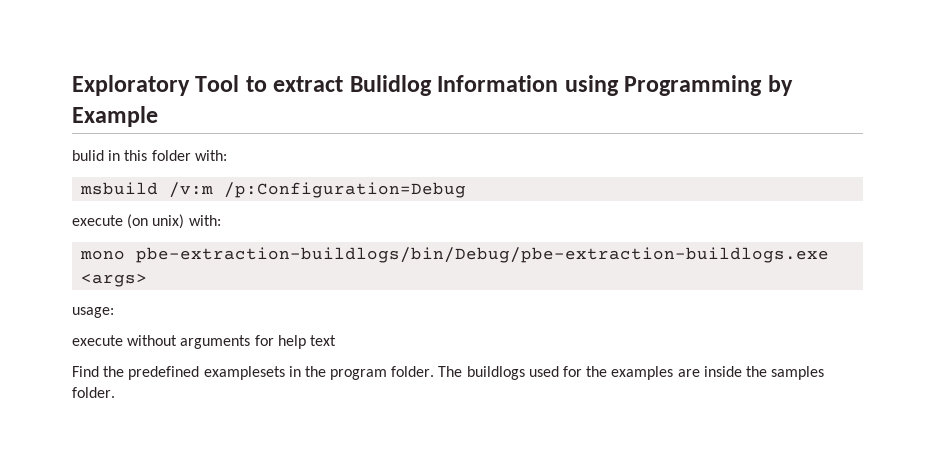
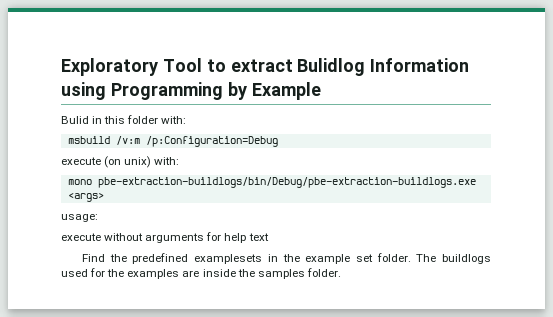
[72,150,104,161] bulid -> [61,116,89,124] Bulid
[330,369,388,380] program -> [305,254,373,264] example set

